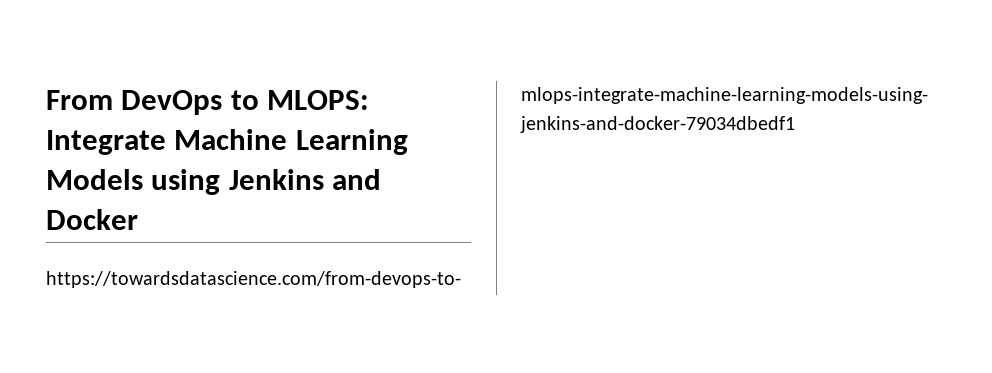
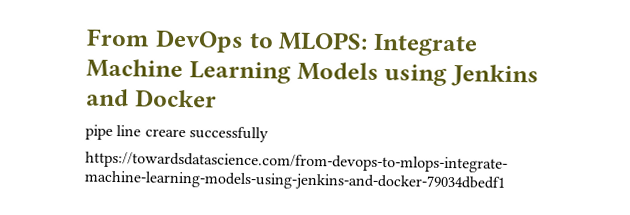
(138, 219) none -> [85,124,269,143] // pipe line creare successfully

